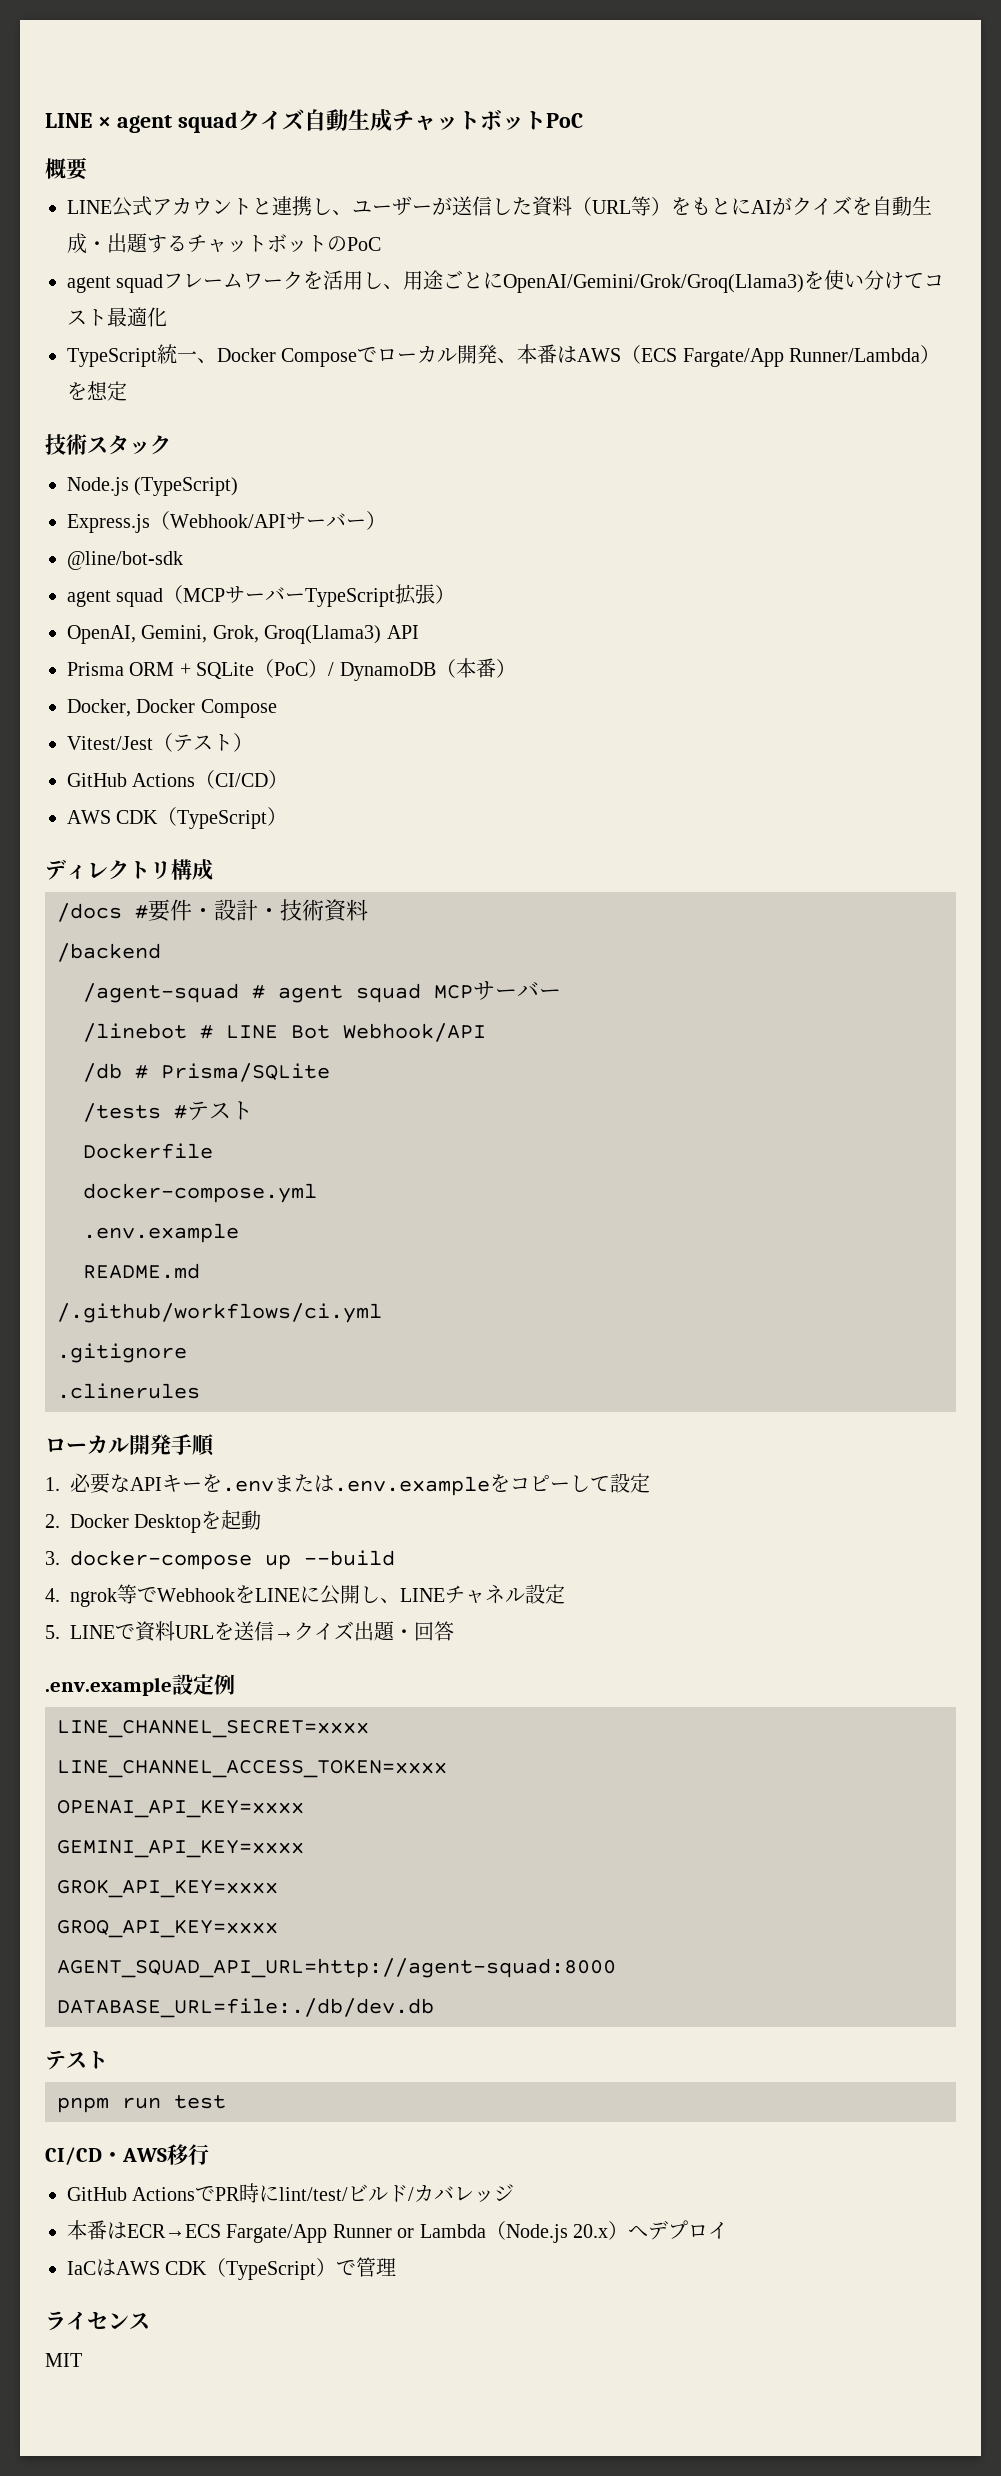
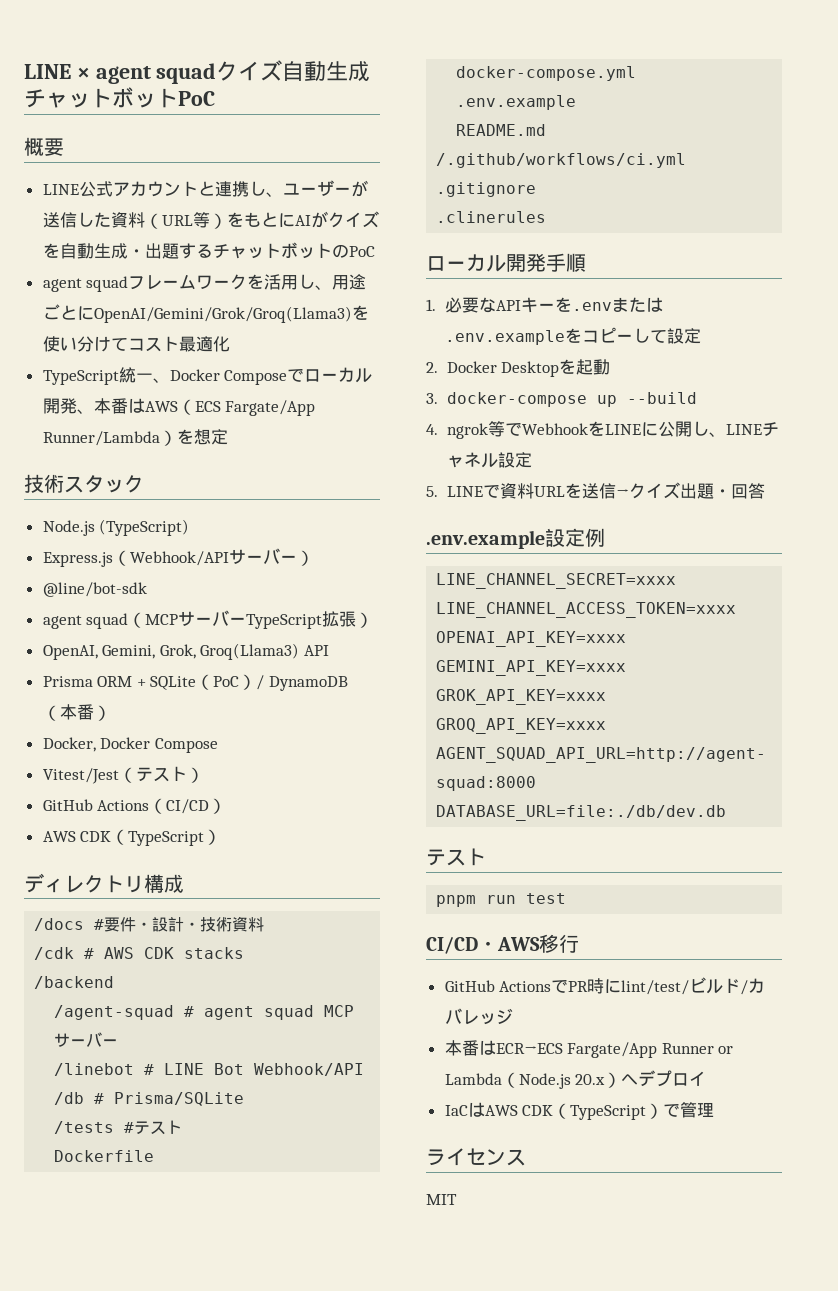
(368, 910) none -> [34,947,245,960] // /cdk # AWS CDK stacks

